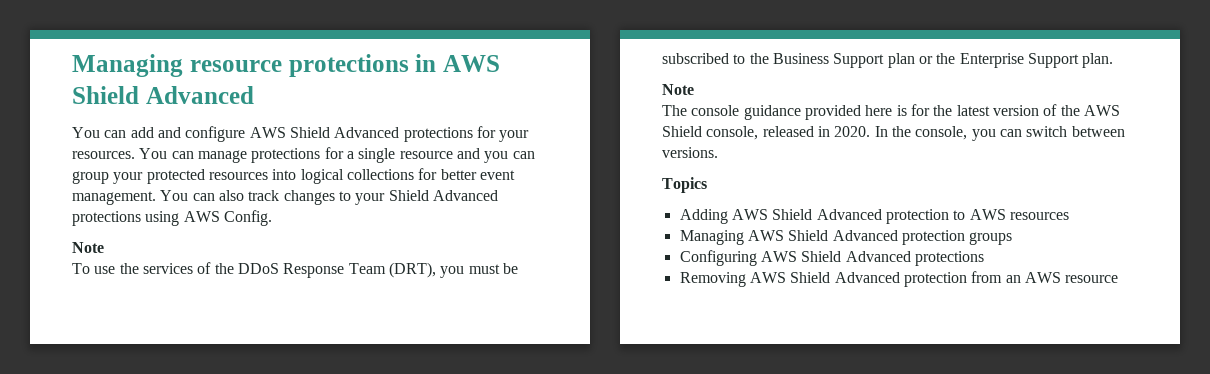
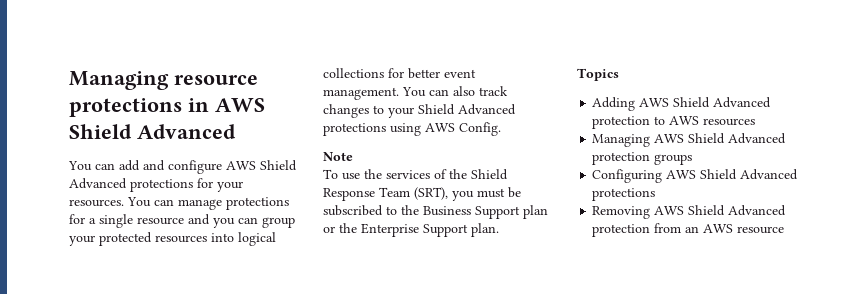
[237,263,279,274] DDoS -> [471,169,508,180] Shield
[388,262,436,278] (DRT), -> [414,187,448,200] (SRT),
[662,84,694,95] [662,104,1120,120] [662,126,1125,141] [662,147,718,158] // Note // The console guidance provided here is for the latest version of the AWS Shield console, released in 2020. In the console, you can switch between versions. -> (499, 230) none

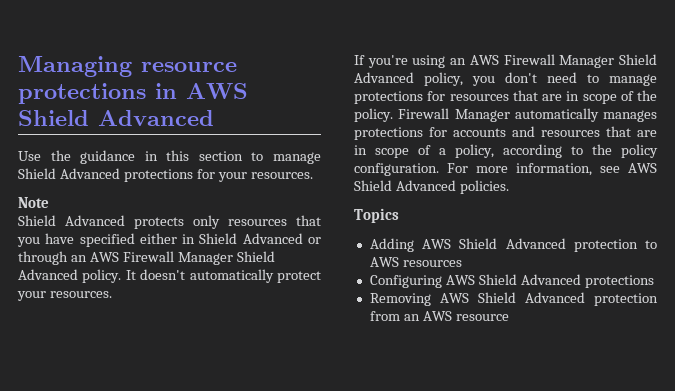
[68,160,256,174] You can add and configure AWS -> [18,150,322,164] Use the guidance in this section to manage
[127,197,289,210] [69,214,295,228] [69,232,276,246] [323,68,476,79] [323,86,508,100] [323,104,516,118] [323,122,501,136] [323,152,353,161] [323,169,508,180] [323,187,521,201] [323,205,548,219] [323,223,499,237] You can manage protections for a single resource and you can group your protected resources into logical collections for better event management. You can also track changes to your Shield Advanced protections using AWS Config. // Note // To use the services of the Shield Response Team (SRT), you must be subscribed to the Business Support plan or the Enterprise Support plan. -> [18,197,49,208] [18,215,321,229] [17,233,321,247] [18,251,275,265] [18,269,321,283] [17,291,112,301] [354,54,657,68] [354,72,657,86] [354,90,657,104] [354,108,657,122] [354,126,657,140] [354,144,658,158] [354,163,657,176] [354,180,509,194] // Note // Shield Advanced protects only resources that you have specified either in Shield Advanced or through an AWS Firewall Manager Shield Advanced policy. It doesn't automatically protect your resources. // If you're using an AWS Firewall Manager Shield Advanced policy, you don't need to manage protections for resources that are in scope of the policy. Firewall Manager automatically manages protections for accounts and resources that are in scope of a policy, according to the policy configuration. For more information, see AWS Shield Advanced policies.
[592,133,787,147] [592,152,693,165] // Managing AWS Shield Advanced protection groups -> (462, 263) none

